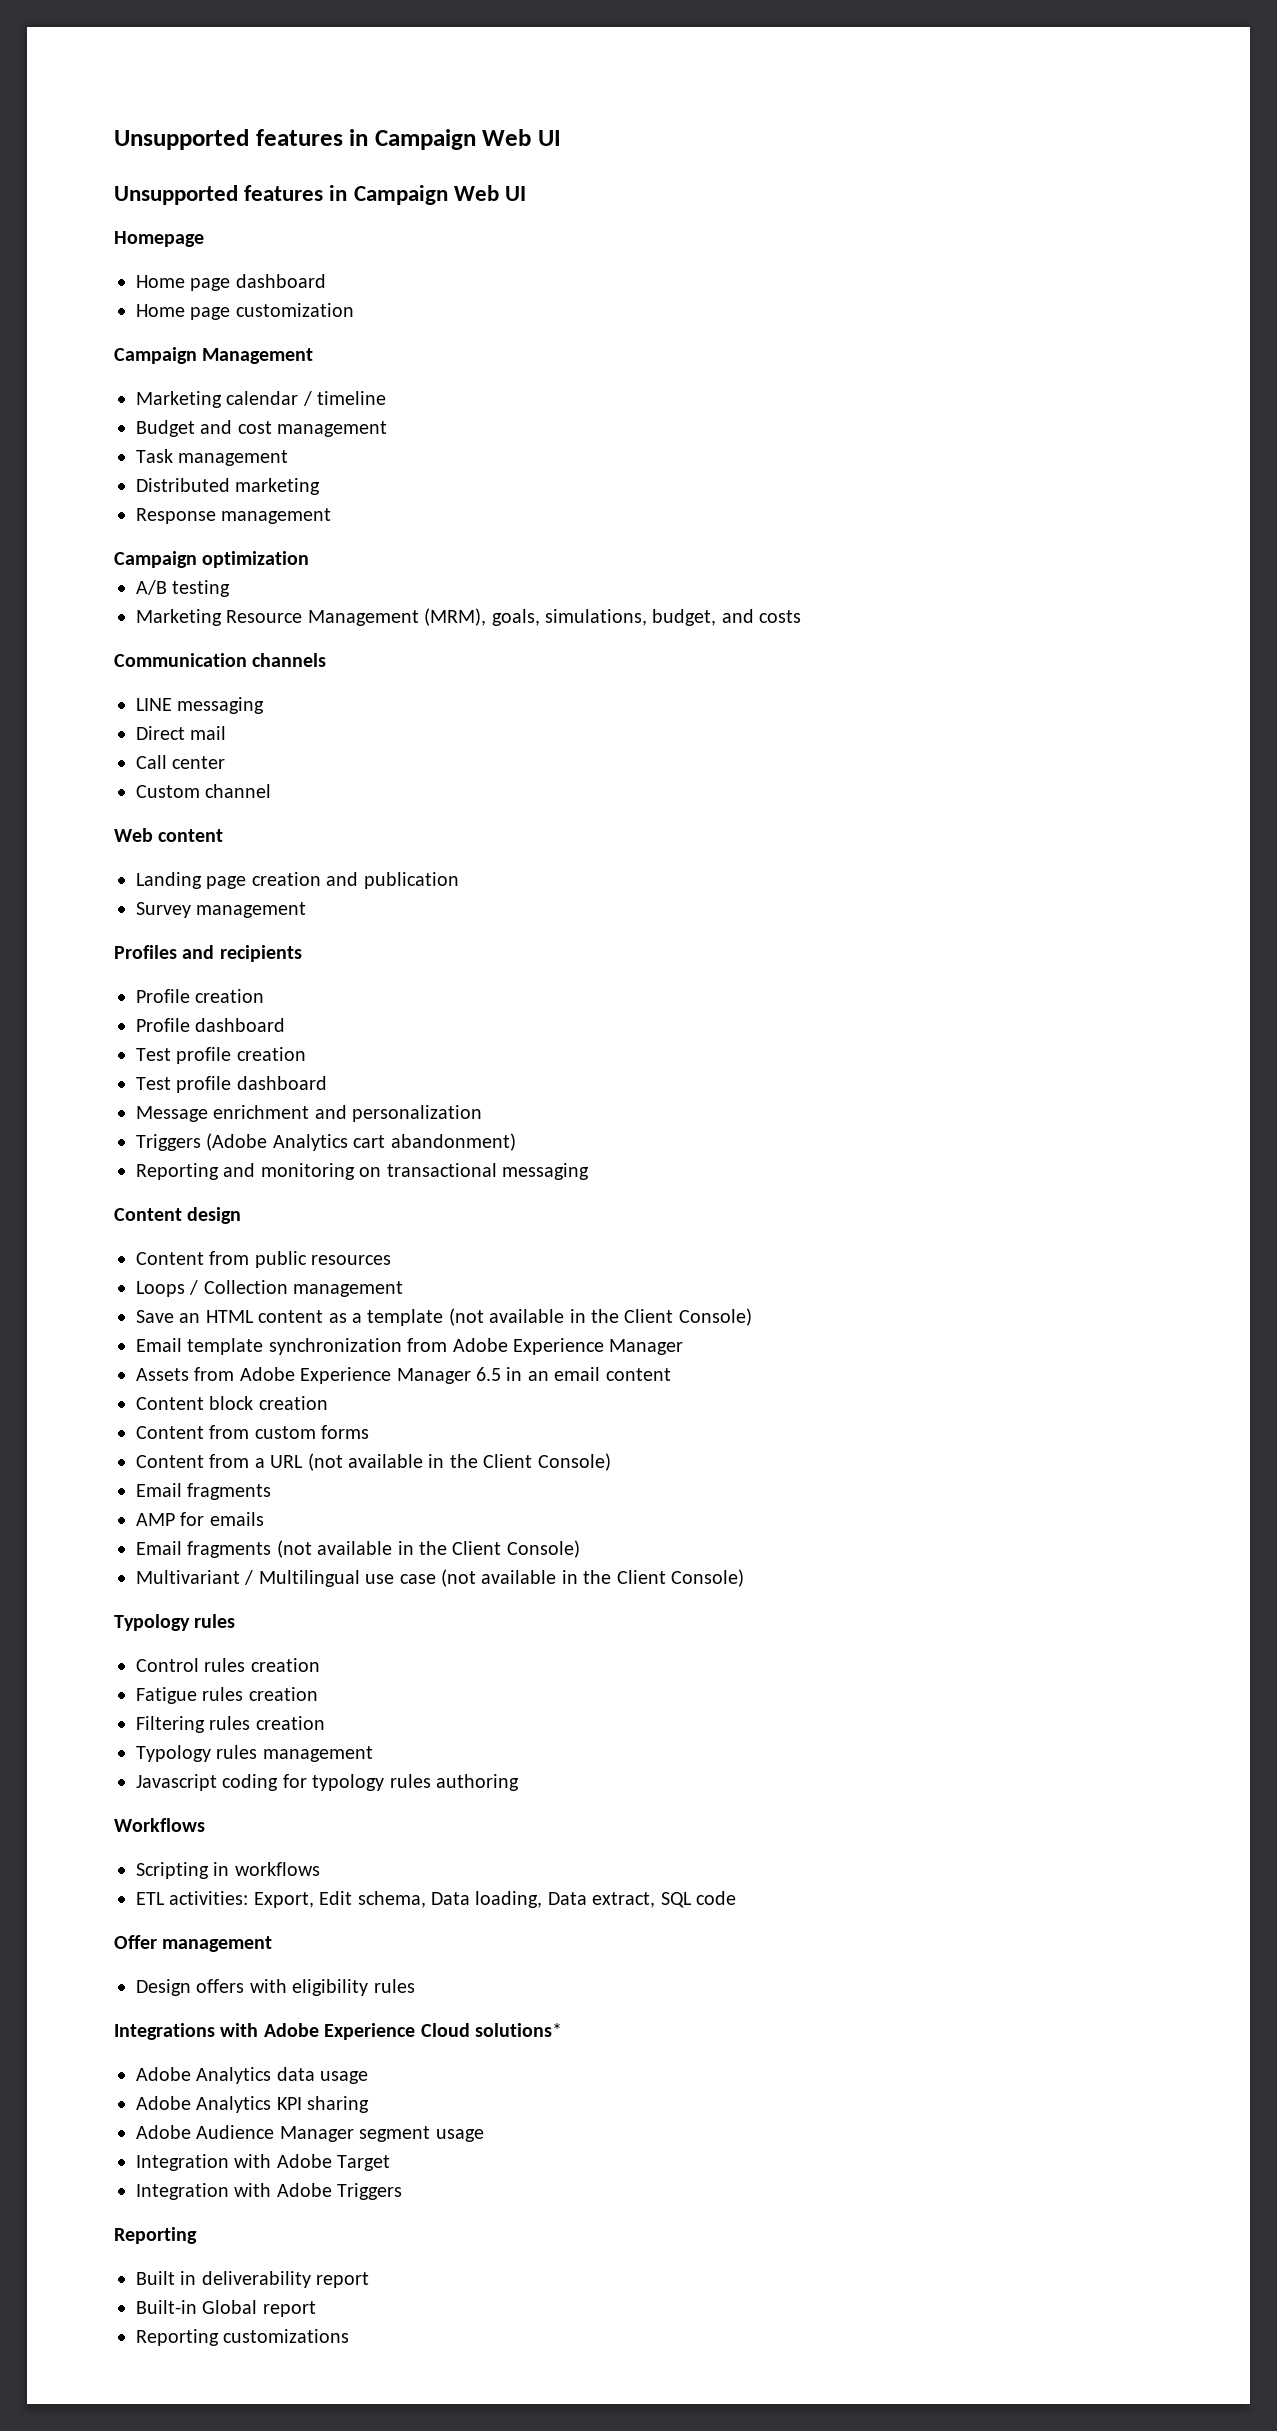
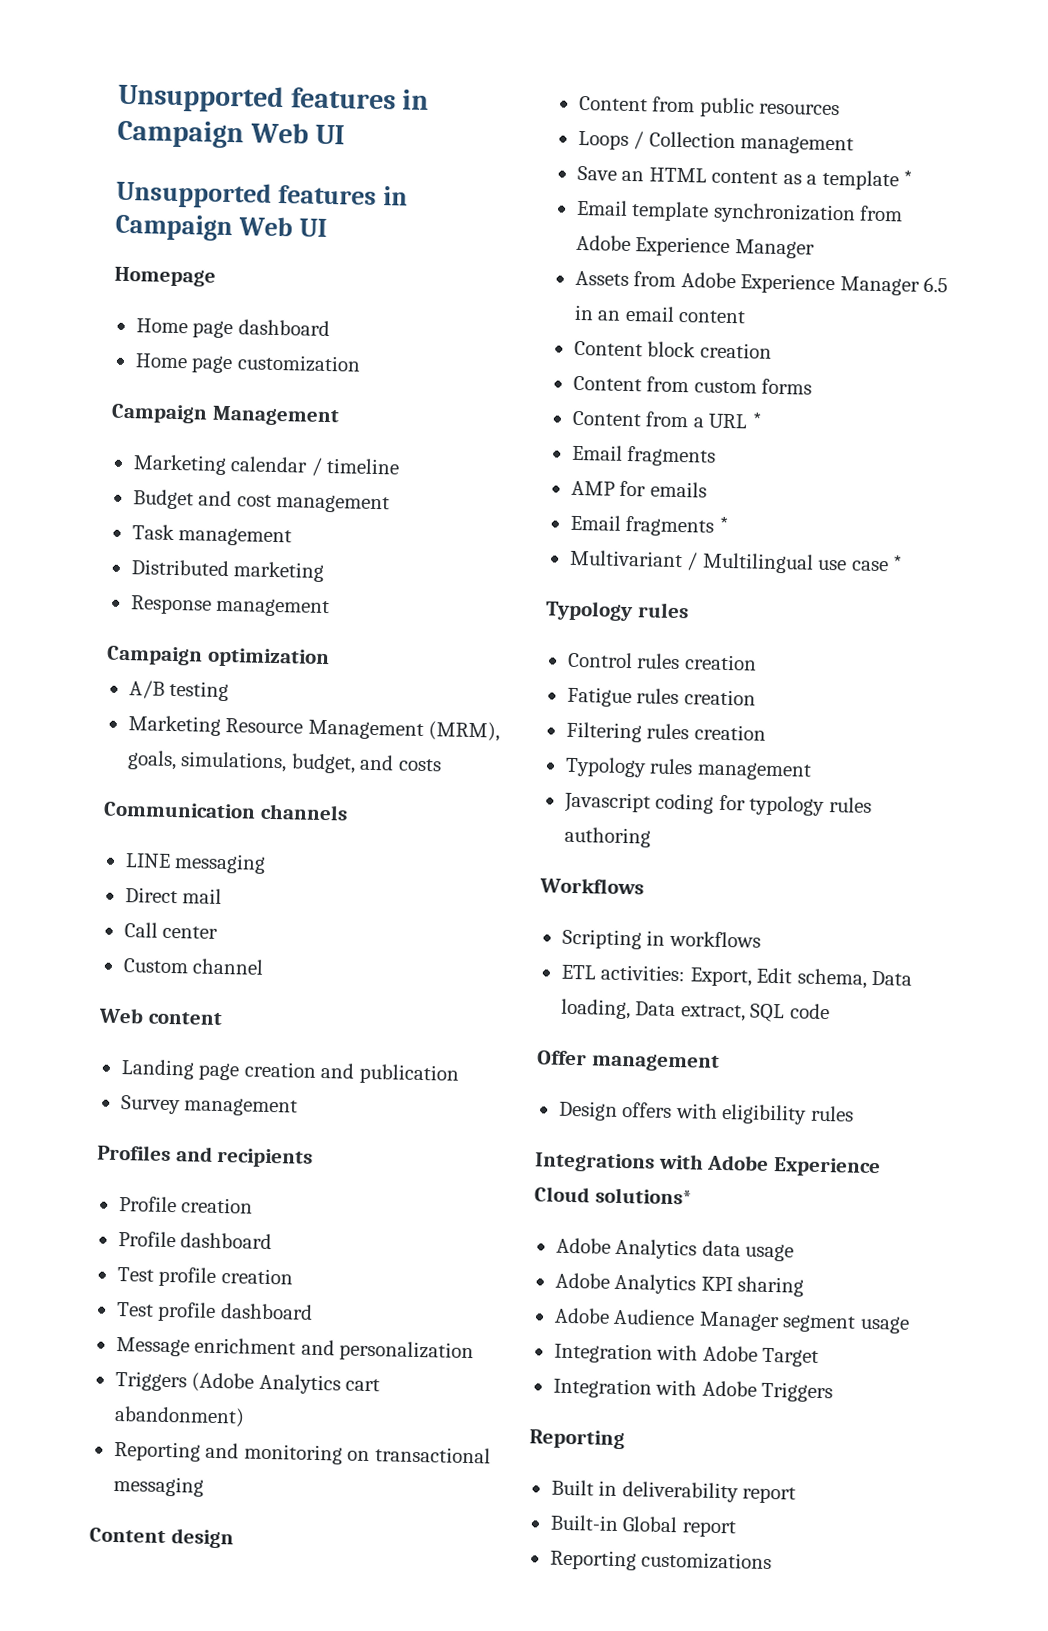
[448,1308,752,1326] (not available in the Client Console) -> [903,170,914,187] *
[307,1453,611,1471] (not available in the Client Console) -> [751,412,763,429] *
[276,1540,580,1558] (not available in the Client Console) -> [718,516,729,534] *
[441,1569,744,1587] (not available in the Client Console) -> [892,555,904,572] *

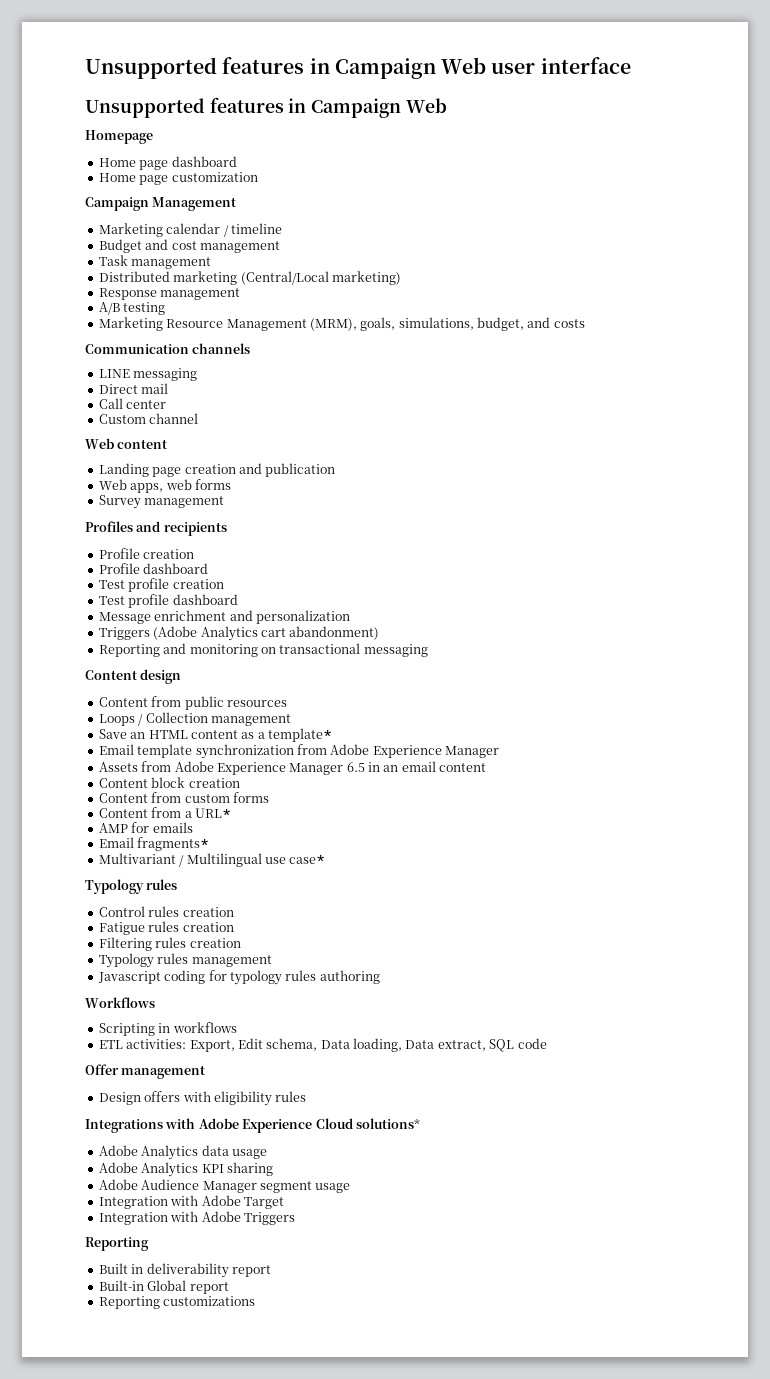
[117,83,430,114] [117,119,346,149] [116,180,409,209] [115,213,328,242] Unsupported features in Campaign Web UI // Unsupported features in Campaign Web UI -> [85,57,631,79] [85,97,447,118] Unsupported features in Campaign Web user interface // Unsupported features in Campaign Web
(325, 571) none -> [240,271,401,285] (Central/Local marketing)
[106,645,330,669] // Campaign optimization -> (241, 294) none
(460, 1074) none -> [98,479,231,493] // Web apps, web forms
[821,169,914,191] template * -> [268,728,332,742] template*
[708,412,763,429] [571,444,717,467] URL * // Email fragments -> [194,808,231,818] URL*
[625,515,729,537] fragments * -> [137,837,210,851] fragments*
[850,555,904,572] case * -> [289,854,326,864] case*

